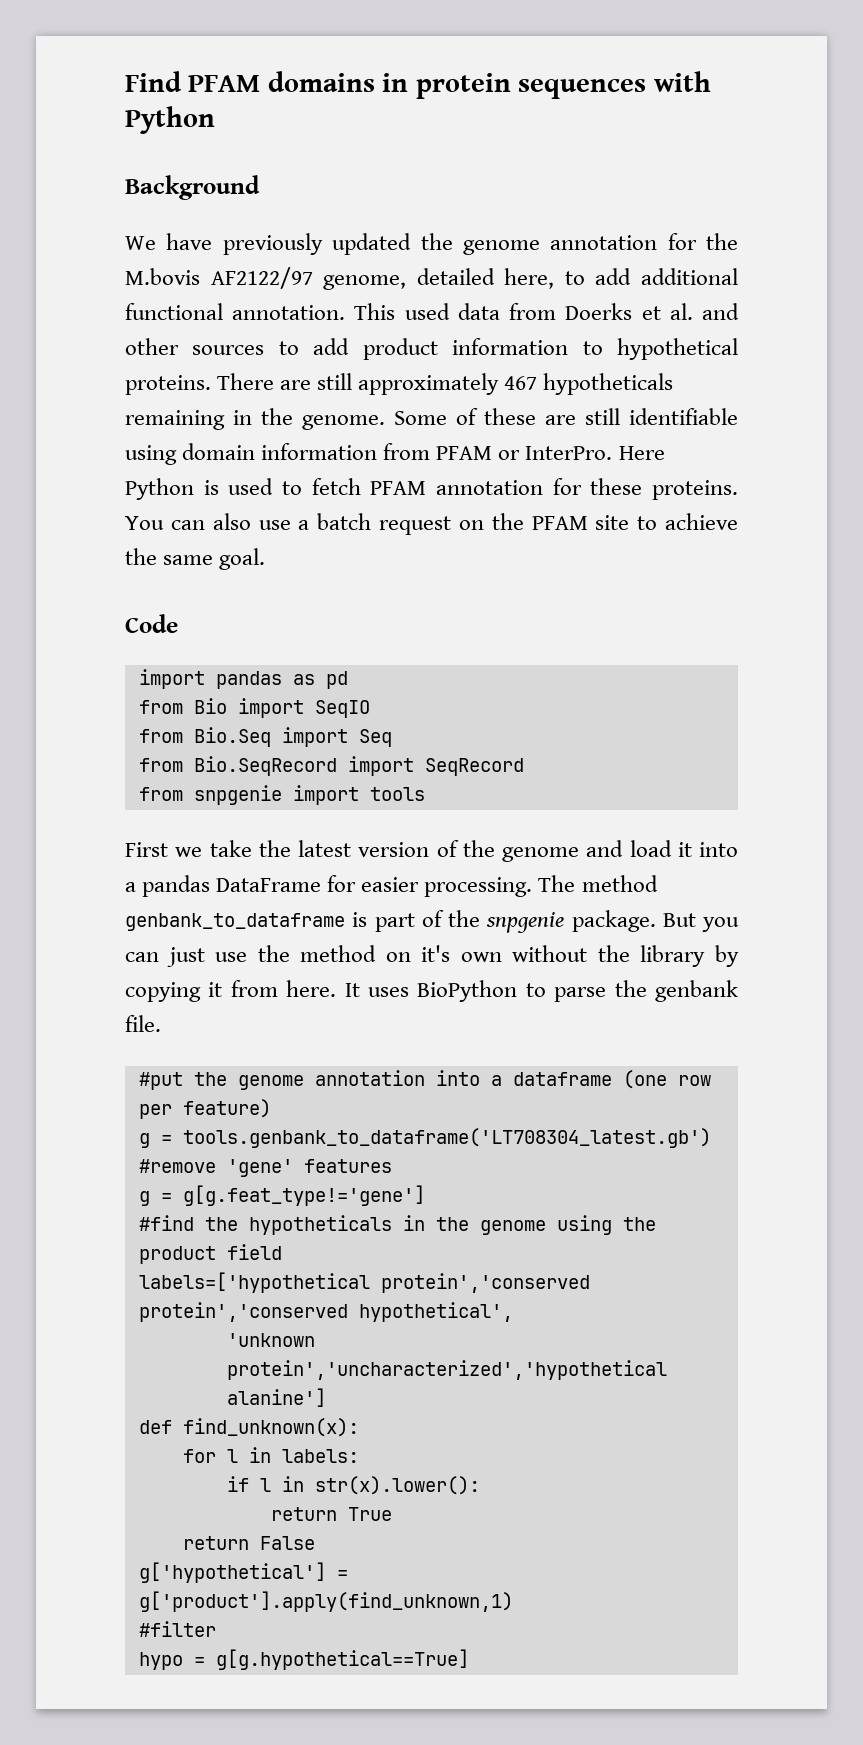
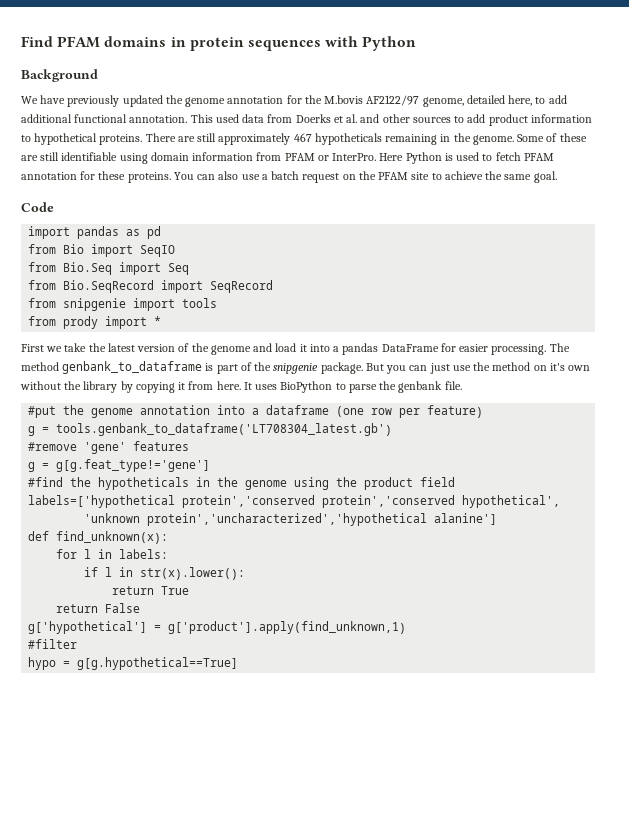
[193,785,282,805] snpgenie -> [63,298,127,311] snipgenie
(425, 794) none -> [28,316,162,329] // from prody import *
[486,912,565,933] snpgenie -> [273,363,319,374] snipgenie

